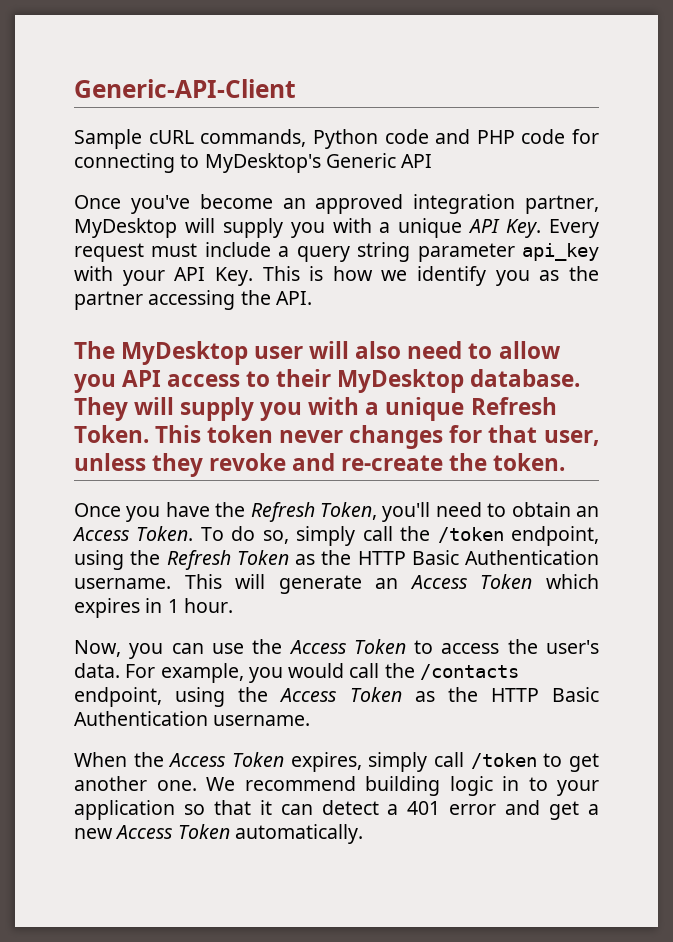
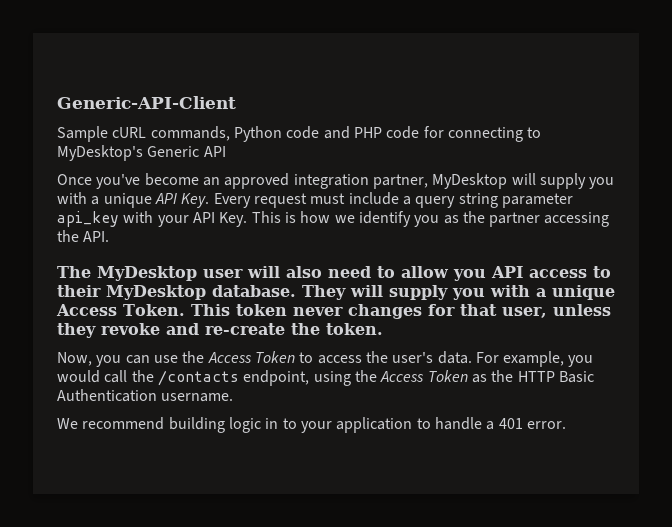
[470,397,557,415] Refresh -> [56,304,117,316] Access
[74,502,599,522] [72,526,600,546] [74,550,599,570] [74,574,599,594] [74,598,233,618] // Once you have the Refresh Token, you'll need to obtain an Access Token. To do so, simply call the /token endpoint, using the Refresh Token as the HTTP Basic Authentication username. This will generate an Access Token which expires in 1 hour. -> (383, 329) none
[74,752,599,772] [74,776,197,791] When the Access Token expires, simply call /token to get another one. -> (234, 397) none
[183,800,600,820] [74,824,363,844] so that it can detect a 401 error and get a new Access Token automatically. -> [416,417,566,430] to handle a 401 error.

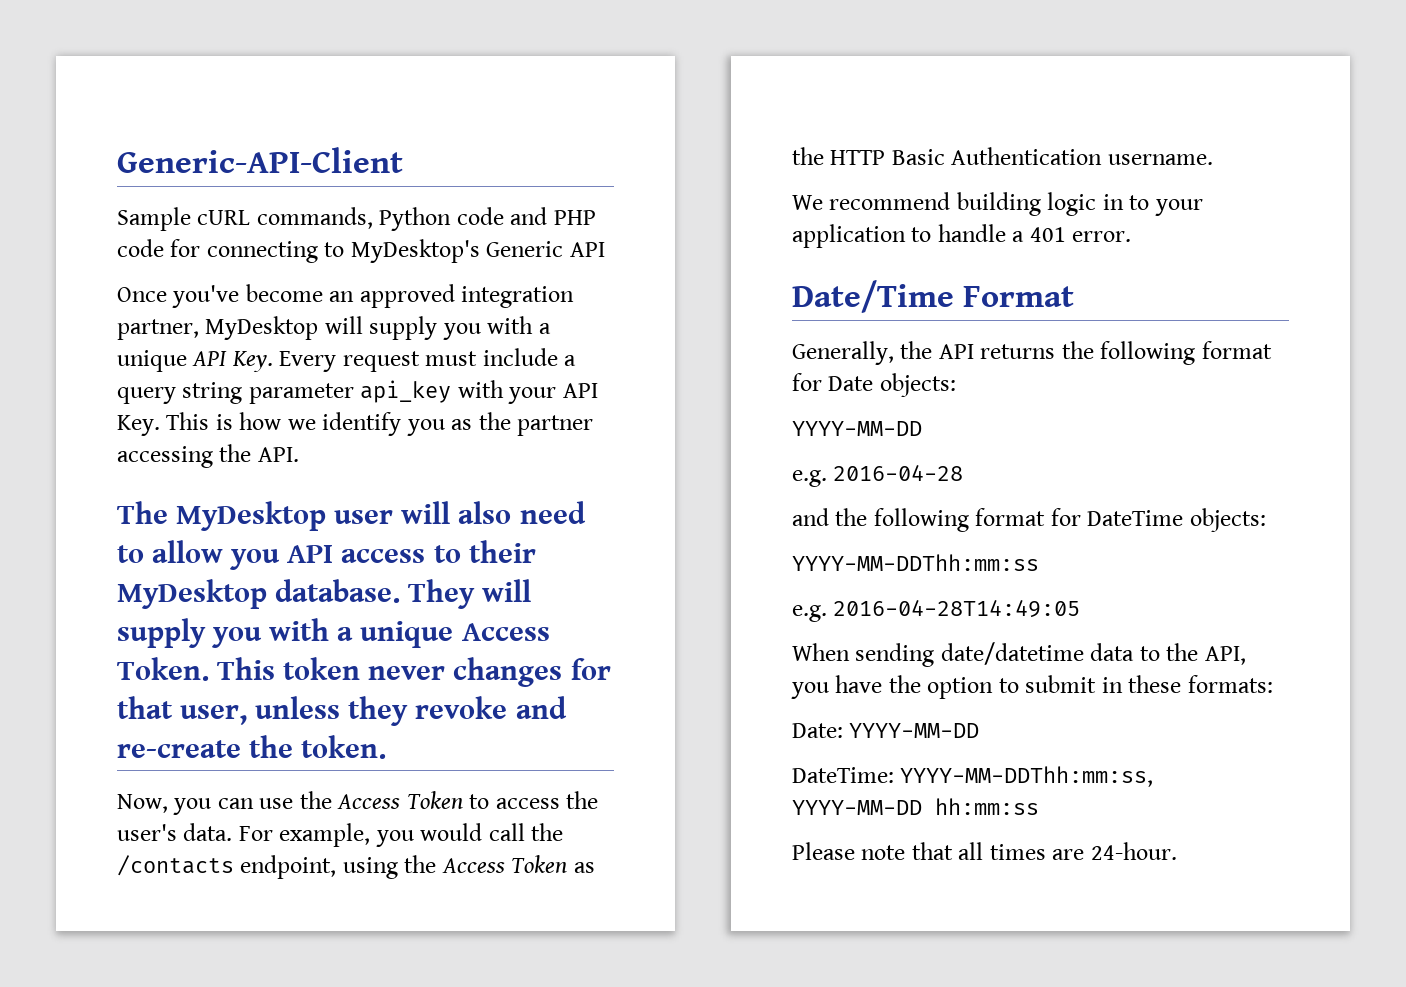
(566, 425) none -> [792,280,1075,313] [792,341,1272,365] [792,373,956,397] [792,421,922,436] [792,465,964,487] [792,508,1266,532] [792,554,1039,571] [792,600,1081,622] [792,642,1246,667] [791,675,1273,699] [792,723,980,738] [792,766,1154,787] [792,798,1039,815] [792,842,1177,860] // Date/Time Format // Generally, the API returns the following format for Date objects: // YYYY-MM-DD // e.g. 2016-04-28 // and the following format for DateTime objects: // YYYY-MM-DDThh:mm:ss // e.g. 2016-04-28T14:49:05 // When sending date/datetime data to the API, you have the option to submit in these formats: // Date: YYYY-MM-DD // DateTime: YYYY-MM-DDThh:mm:ss, YYYY-MM-DD hh:mm:ss // Please note that all times are 24-hour.

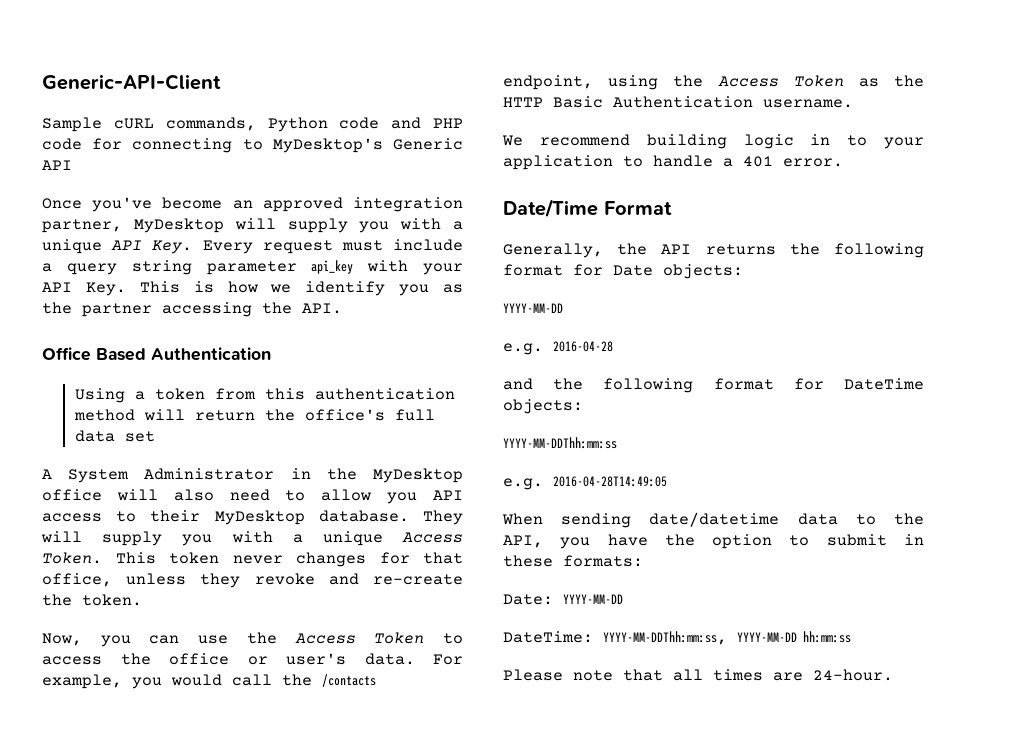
[117,501,394,531] The MyDesktop user -> [42,347,271,361] [74,388,455,403] [73,409,435,421] [74,430,155,442] [42,468,463,483] [42,489,102,501] Office Based Authentication // Using a token from this authentication method will return the office's full data set // A System Administrator in the MyDesktop office
[180,705,248,725] user, -> [42,573,112,587] office,
(599, 800) none -> [169,653,268,665] office or

